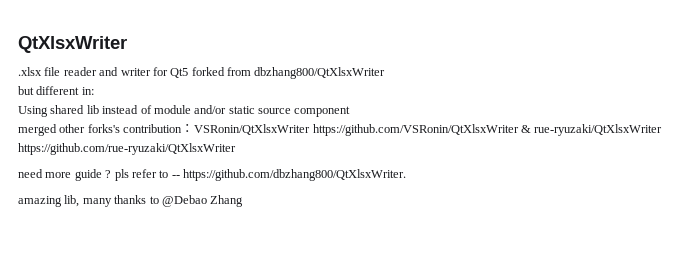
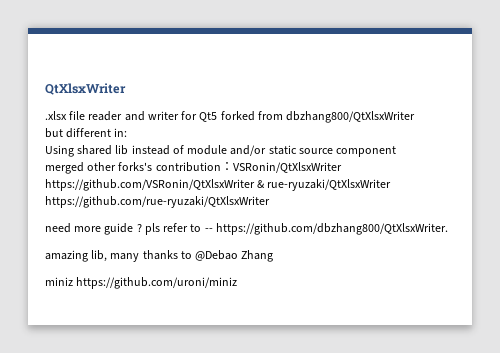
(244, 201) none -> [45,277,238,289] // miniz https://github.com/uroni/miniz

